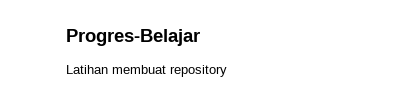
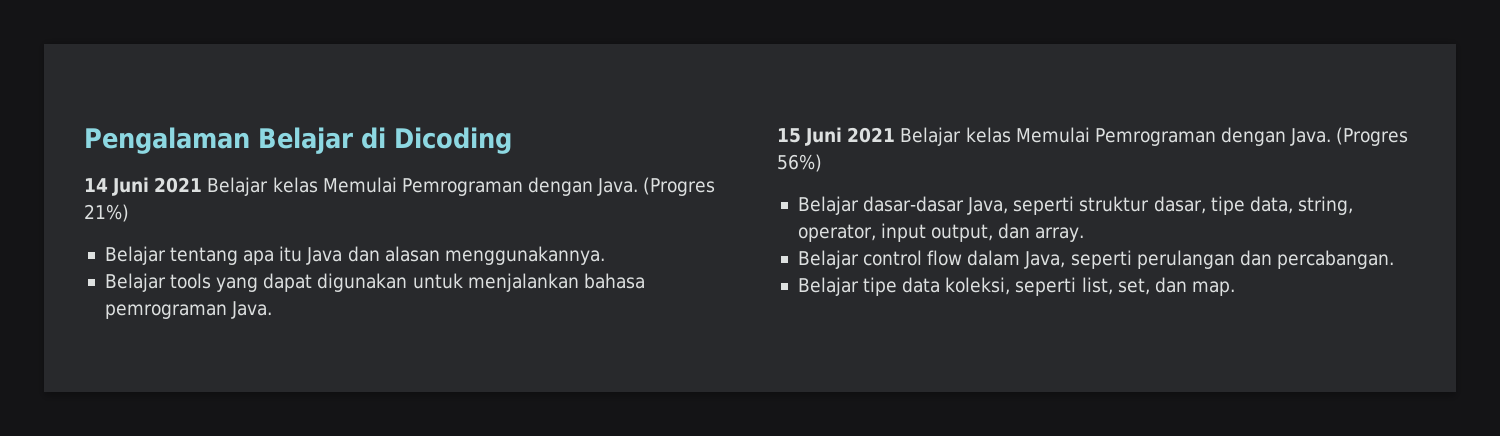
[66,29,200,46] [66,65,227,77] Progres-Belajar // Latihan membuat repository -> [84,127,512,154] [84,177,716,196] [84,204,129,222] [104,246,605,265] [104,273,645,292] [104,301,273,319] [777,127,1409,146] [777,154,822,172] [797,196,1353,215] [797,223,1085,242] [797,250,1394,269] [797,277,1235,296] Pengalaman Belajar di Dicoding // 14 Juni 2021 Belajar kelas Memulai Pemrograman dengan Java. (Progres 21%) // Belajar tentang apa itu Java dan alasan menggunakannya. // Belajar tools yang dapat digunakan untuk menjalankan bahasa pemrograman Java. // 15 Juni 2021 Belajar kelas Memulai Pemrograman dengan Java. (Progres 56%) // Belajar dasar-dasar Java, seperti struktur dasar, tipe data, string, operator, input output, dan array. // Belajar control flow dalam Java, seperti perulangan dan percabangan. // Belajar tipe data koleksi, seperti list, set, dan map.

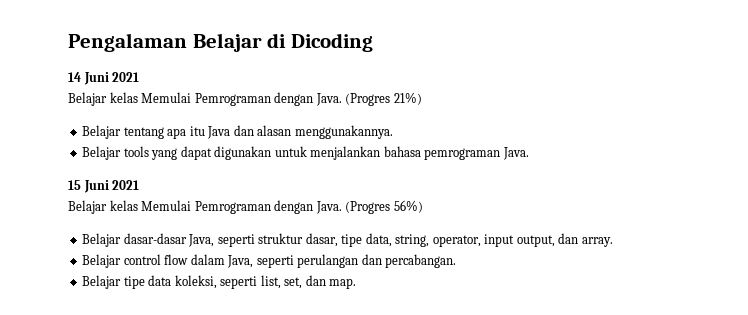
(203, 185) none -> (140, 77) //
(896, 135) none -> (140, 185) //

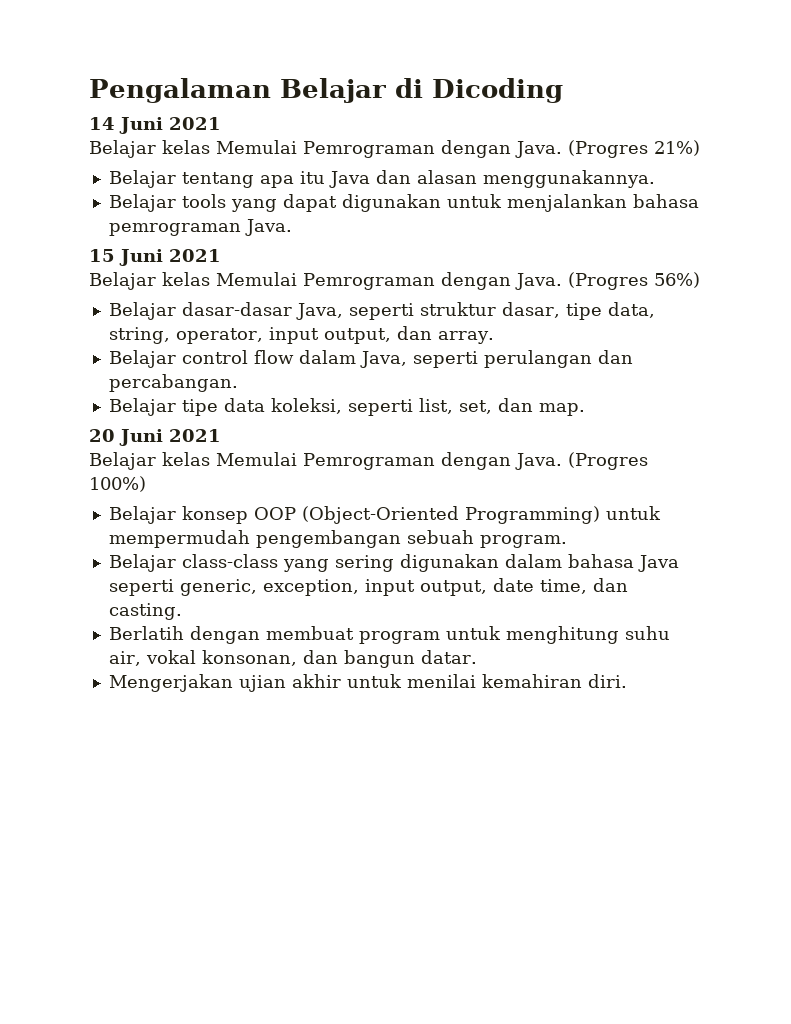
(357, 283) none -> [89,429,221,446] [89,452,648,470] [89,476,146,492] [108,506,661,524] [108,530,567,548] [108,554,679,572] [108,578,628,596] [108,603,182,620] [108,626,670,644] [108,650,477,668] [108,674,627,692] // 20 Juni 2021 // Belajar kelas Memulai Pemrograman dengan Java. (Progres 100%) // Belajar konsep OOP (Object-Oriented Programming) untuk mempermudah pengembangan sebuah program. // Belajar class-class yang sering digunakan dalam bahasa Java seperti generic, exception, input output, date time, dan casting. // Berlatih dengan membuat program untuk menghitung suhu air, vokal konsonan, dan bangun datar. // Mengerjakan ujian akhir untuk menilai kemahiran diri.

